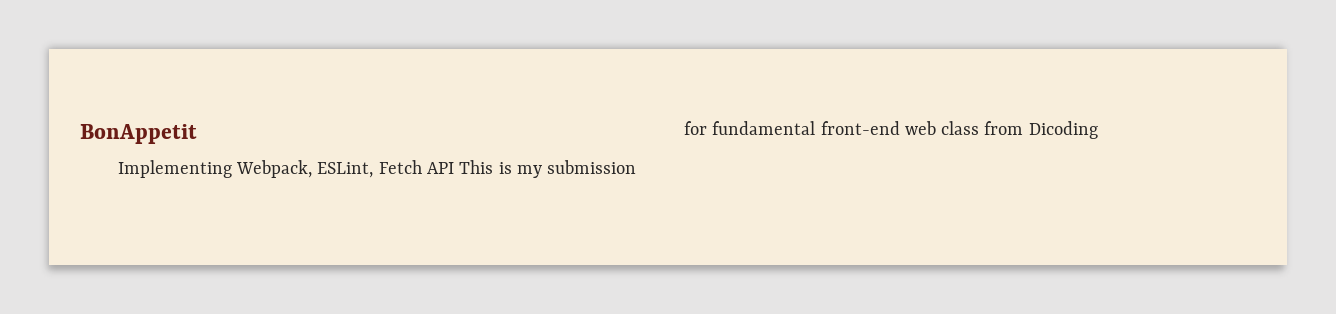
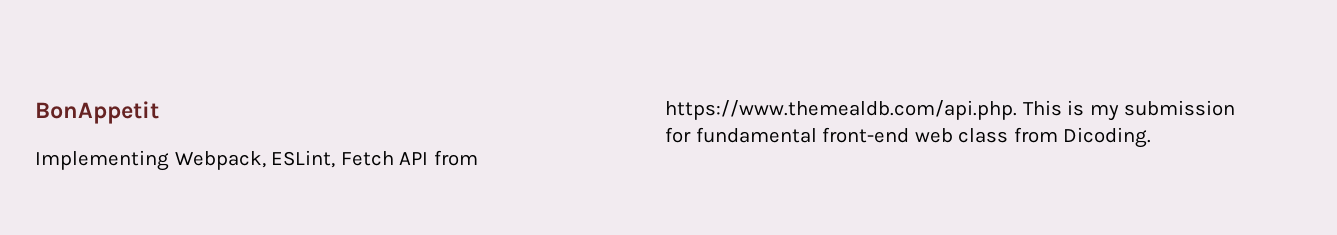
(455, 168) none -> [433,150,478,166] [665,100,1017,120] from https://www.themealdb.com/api.php.
[1028,121,1098,139] Dicoding -> [1063,127,1152,148] Dicoding.

